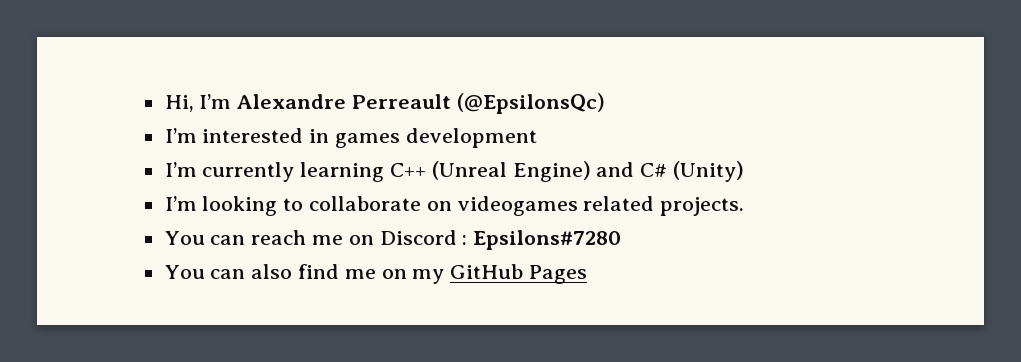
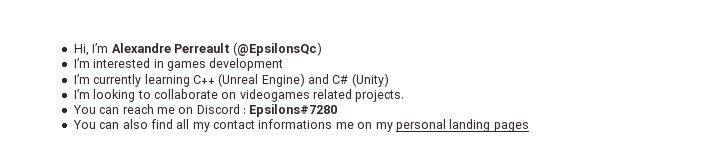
[344,264,588,284] me on my GitHub Pages -> [176,119,529,132] all my contact informations me on my personal landing pages

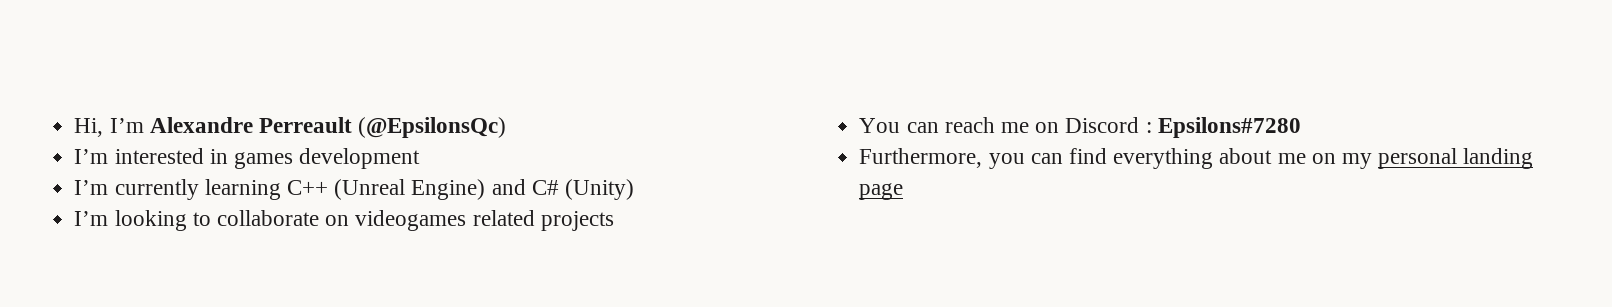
[355,90,405,102] projects. -> [540,211,614,231] projects
[72,119,333,132] You can also find all my contact informations -> [859,148,1273,169] Furthermore, you can find everything about
[493,122,529,132] pages -> [859,183,904,200] page

